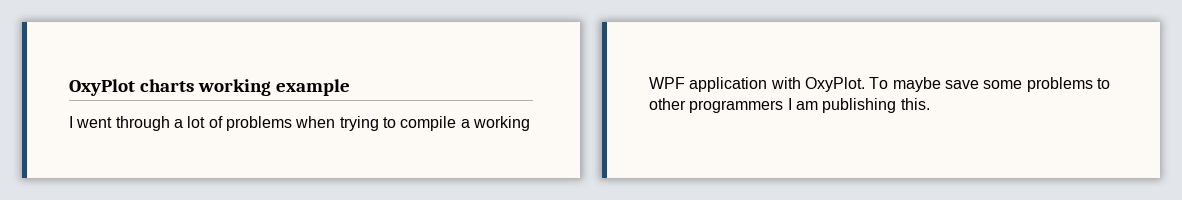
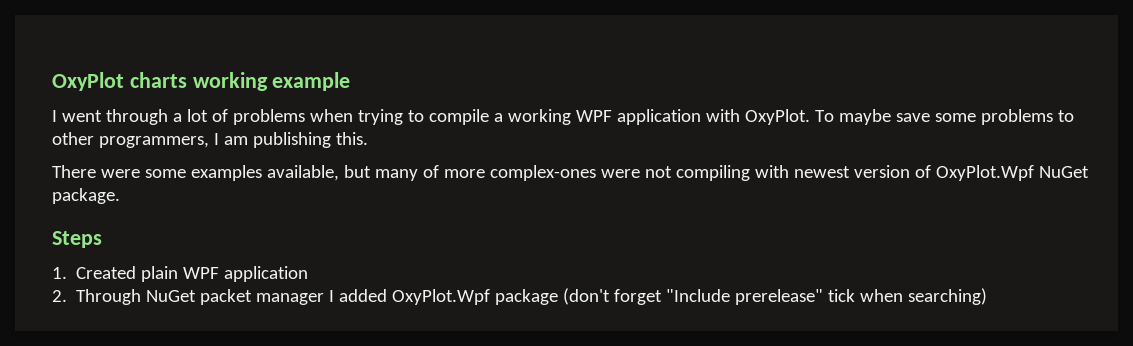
[689,100,784,113] programmers -> [98,136,209,148] programmers,
(930, 104) none -> [52,165,1089,181] [52,188,120,204] [52,231,102,248] [52,266,309,282] [52,288,988,305] // There were some examples available, but many of more complex-ones were not compiling with newest version of OxyPlot.Wpf NuGet package. // Steps // 1. Created plain WPF application // 2. Through NuGet packet manager I added OxyPlot.Wpf package (don't forget "Include prerelease" tick when searching)

